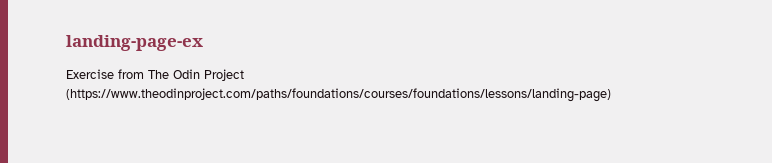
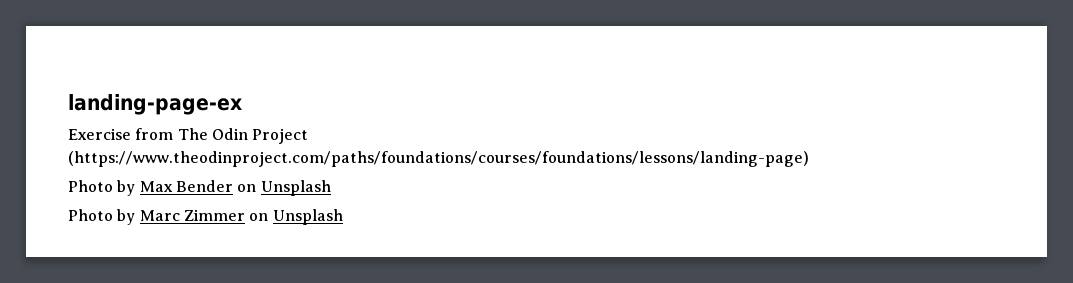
(611, 95) none -> [68,180,331,196] [68,209,343,225] // Photo by Max Bender on Unsplash // Photo by Marc Zimmer on Unsplash

